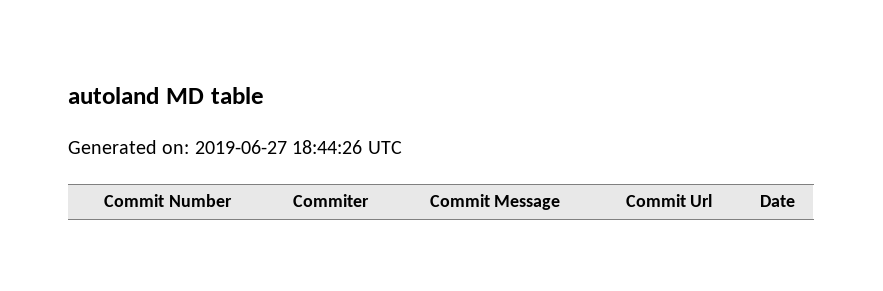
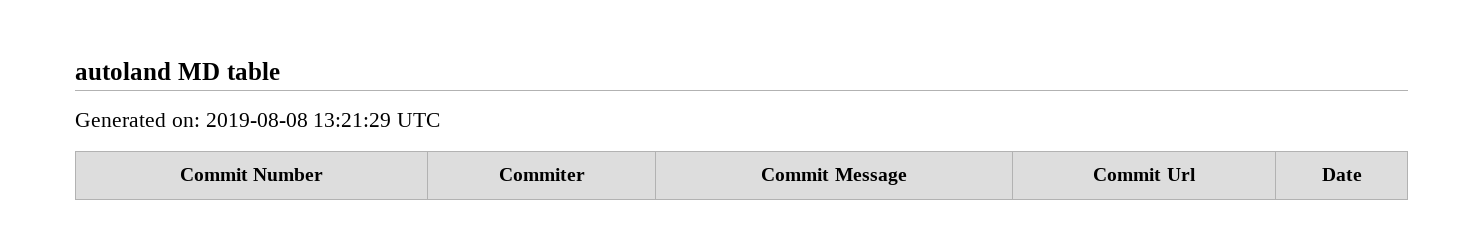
[194,140,363,154] 2019-06-27 18:44:26 -> [205,113,392,127] 2019-08-08 13:21:29

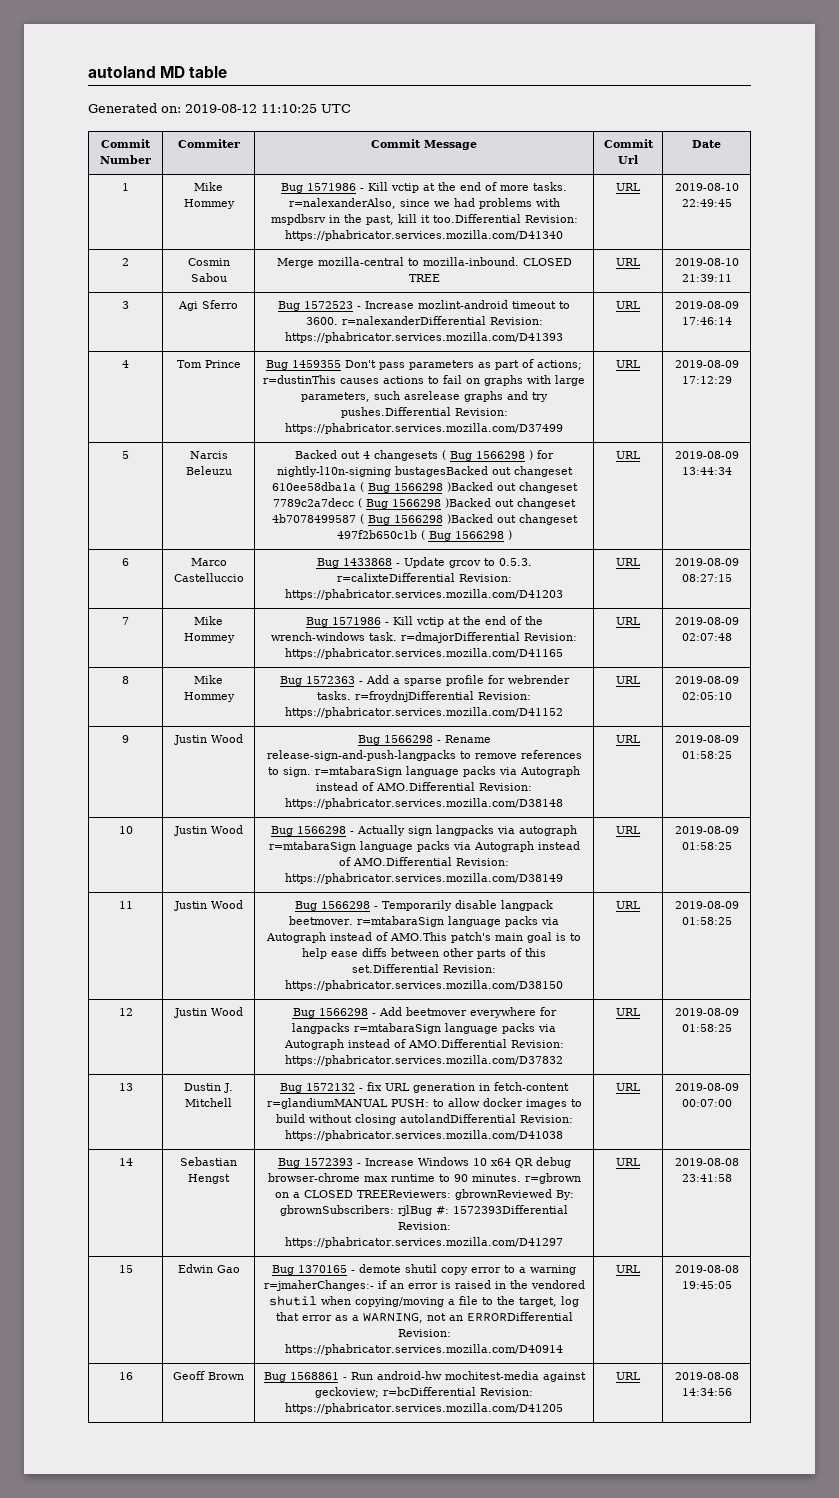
[205,113,392,127] 2019-08-08 13:21:29 -> [185,104,317,113] 2019-08-12 11:10:25
(1362, 174) none -> [122,183,129,191] [194,182,223,191] [183,199,235,209] [281,182,567,193] [288,198,560,209] [270,214,578,225] [285,230,564,241] [616,183,641,191] [674,183,739,191] [681,199,732,207] [122,258,129,266] [187,258,230,266] [190,273,227,282] [276,257,572,268] [408,274,440,282] [616,258,641,266] [674,258,739,266] [681,274,732,282] [122,301,129,309] [178,300,238,311] [278,300,570,311] [305,316,543,325] [285,332,564,343] [616,301,641,309] [674,301,739,309] [681,317,732,325] [122,360,129,368] [176,360,241,368] [266,359,582,370] [263,375,585,386] [301,391,548,402] [340,407,508,418] [285,423,564,434] [616,360,641,368] [674,360,739,368] [681,376,732,384] [122,451,129,459] [189,451,228,459] [185,466,232,475] [295,450,554,461] [276,466,573,477] [271,482,578,493] [273,498,576,509] [271,514,578,525] [336,530,512,541] [616,451,641,459] [674,451,739,459] [681,467,732,475] [122,558,129,566] [190,558,227,566] [173,573,244,582] [316,557,532,568] [336,573,512,582] [285,589,564,600] [616,558,641,566] [674,558,739,566] [681,574,732,582] [122,617,129,625] [194,616,223,625] [183,633,235,643] [305,616,543,627] [271,632,577,643] [285,648,564,659] [616,617,641,625] [674,617,739,625] [681,633,732,641] [122,676,129,684] [194,675,223,684] [183,692,235,702] [279,675,570,686] [317,691,531,702] [285,707,564,718] [616,676,641,684] [674,676,739,684] [681,692,732,700] [122,735,129,743] [173,734,243,745] [357,735,491,745] [266,750,582,761] [268,766,580,777] [316,782,532,791] [285,798,564,809] [616,735,641,743] [674,735,739,743] [681,751,732,759] [118,826,133,834] [173,825,243,836] [271,825,577,836] [268,841,580,852] [339,857,509,866] [285,873,564,884] [616,826,641,834] [674,826,739,834] [681,842,732,850] [118,901,133,909] [173,900,243,911] [295,900,553,911] [289,916,559,927] [266,932,581,943] [302,948,546,959] [352,964,496,973] [285,980,564,991] [616,901,641,909] [674,901,739,909] [681,917,732,925] [118,1008,133,1016] [173,1007,243,1018] [292,1007,557,1018] [292,1023,556,1034] [283,1039,564,1050] [285,1055,564,1066] [616,1008,641,1016] [674,1008,739,1016] [681,1024,732,1032] [118,1083,133,1091] [184,1083,233,1093] [185,1098,232,1107] [280,1082,569,1093] [266,1098,582,1109] [275,1114,573,1125] [285,1130,564,1141] [616,1083,641,1091] [674,1083,739,1091] [681,1099,732,1107] [118,1158,133,1166] [180,1157,237,1166] [188,1174,230,1184] [277,1157,571,1168] [267,1173,581,1184] [274,1189,574,1200] [280,1205,568,1216] [397,1222,451,1230] [285,1237,564,1248] [616,1158,641,1166] [674,1158,739,1166] [681,1174,732,1182] [118,1265,133,1273] [177,1264,240,1273] [272,1264,576,1275] [263,1280,585,1291] [269,1296,579,1307] [275,1312,573,1323] [397,1329,451,1337] [285,1344,564,1355] [616,1265,641,1273] [674,1265,739,1273] [681,1281,732,1289] [118,1372,133,1380] [173,1371,244,1380] [263,1371,586,1382] [315,1387,533,1398] [285,1403,564,1414] [616,1372,641,1380] [674,1372,739,1380] [681,1388,732,1396] // 1 | Mike Hommey | Bug 1571986 - Kill vctip at the end of more tasks. r=nalexanderAlso, since we had problems with mspdbsrv in the past, kill it too.Differential Revision: https://phabricator.services.mozilla.com/D41340 | URL | 2019-08-10 22:49:45 // 2 | Cosmin Sabou | Merge mozilla-central to mozilla-inbound. CLOSED TREE | URL | 2019-08-10 21:39:11 // 3 | Agi Sferro | Bug 1572523 - Increase mozlint-android timeout to 3600. r=nalexanderDifferential Revision: https://phabricator.services.mozilla.com/D41393 | URL | 2019-08-09 17:46:14 // 4 | Tom Prince | Bug 1459355 Don't pass parameters as part of actions; r=dustinThis causes actions to fail on graphs with large parameters, such asrelease graphs and try pushes.Differential Revision: https://phabricator.services.mozilla.com/D37499 | URL | 2019-08-09 17:12:29 // 5 | Narcis Beleuzu | Backed out 4 changesets ( Bug 1566298 ) for nightly-l10n-signing bustagesBacked out changeset 610ee58dba1a ( Bug 1566298 )Backed out changeset 7789c2a7decc ( Bug 1566298 )Backed out changeset 4b7078499587 ( Bug 1566298 )Backed out changeset 497f2b650c1b ( Bug 1566298 ) | URL | 2019-08-09 13:44:34 // 6 | Marco Castelluccio | Bug 1433868 - Update grcov to 0.5.3. r=calixteDifferential Revision: https://phabricator.services.mozilla.com/D41203 | URL | 2019-08-09 08:27:15 // 7 | Mike Hommey | Bug 1571986 - Kill vctip at the end of the wrench-windows task. r=dmajorDifferential Revision: https://phabricator.services.mozilla.com/D41165 | URL | 2019-08-09 02:07:48 // 8 | Mike Hommey | Bug 1572363 - Add a sparse profile for webrender tasks. r=froydnjDifferential Revision: https://phabricator.services.mozilla.com/D41152 | URL | 2019-08-09 02:05:10 // 9 | Justin Wood | Bug 1566298 - Rename release-sign-and-push-langpacks to remove references to sign. r=mtabaraSign language packs via Autograph instead of AMO.Differential Revision: https://phabricator.services.mozilla.com/D38148 | URL | 2019-08-09 01:58:25 // 10 | Justin Wood | Bug 1566298 - Actually sign langpacks via autograph r=mtabaraSign language packs via Autograph instead of AMO.Differential Revision: https://phabricator.services.mozilla.com/D38149 | URL | 2019-08-09 01:58:25 // 11 | Justin Wood | Bug 1566298 - Temporarily disable langpack beetmover. r=mtabaraSign language packs via Autograph instead of AMO.This patch's main goal is to help ease diffs between other parts of this set.Differential Revision: https://phabricator.services.mozilla.com/D38150 | URL | 2019-08-09 01:58:25 // 12 | Justin Wood | Bug 1566298 - Add beetmover everywhere for langpacks r=mtabaraSign language packs via Autograph instead of AMO.Differential Revision: https://phabricator.services.mozilla.com/D37832 | URL | 2019-08-09 01:58:25 // 13 | Dustin J. Mitchell | Bug 1572132 - fix URL generation in fetch-content r=glandiumMANUAL PUSH: to allow docker images to build without closing autolandDifferential Revision: https://phabricator.services.mozilla.com/D41038 | URL | 2019-08-09 00:07:00 // 14 | Sebastian Hengst | Bug 1572393 - Increase Windows 10 x64 QR debug browser-chrome max runtime to 90 minutes. r=gbrown on a CLOSED TREEReviewers: gbrownReviewed By: gbrownSubscribers: rjlBug #: 1572393Differential Revision: https://phabricator.services.mozilla.com/D41297 | URL | 2019-08-08 23:41:58 // 15 | Edwin Gao | Bug 1370165 - demote shutil copy error to a warning r=jmaherChanges:- if an error is raised in the vendored shutil when copying/moving a file to the target, log that error as a WARNING, not an ERRORDifferential Revision: https://phabricator.services.mozilla.com/D40914 | URL | 2019-08-08 19:45:05 // 16 | Geoff Brown | Bug 1568861 - Run android-hw mochitest-media against geckoview; r=bcDifferential Revision: https://phabricator.services.mozilla.com/D41205 | URL | 2019-08-08 14:34:56

